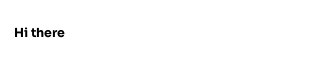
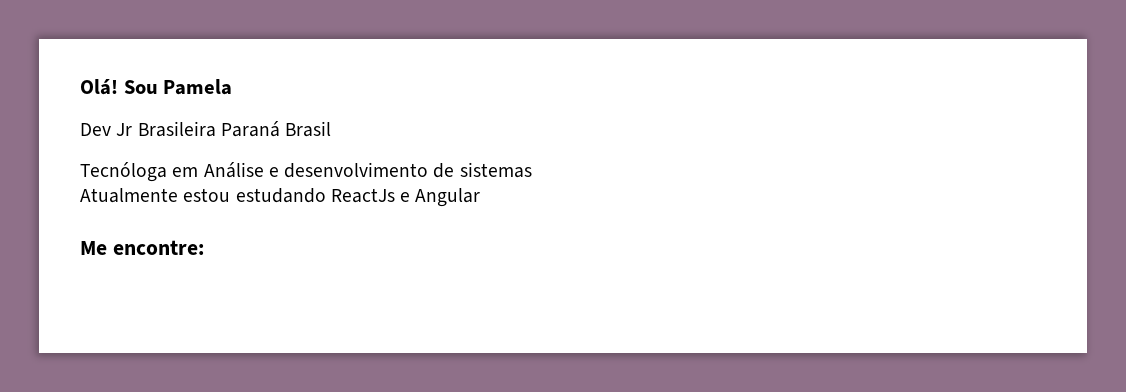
[14,27,66,38] Hi there -> [80,79,233,95] [80,121,332,137] [80,162,532,182] [80,188,481,207] [80,240,204,255] Olá! Sou Pamela // Dev Jr Brasileira Paraná Brasil // Tecnóloga em Análise e desenvolvimento de sistemas // Atualmente estou estudando ReactJs e Angular // Me encontre:

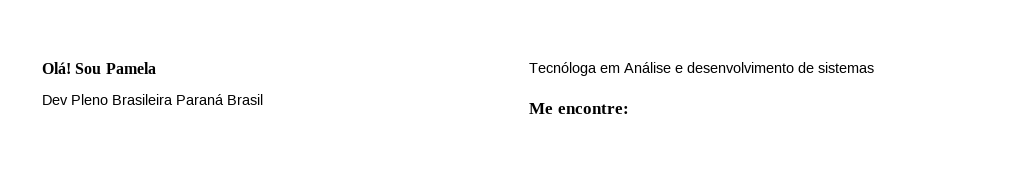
[116,123,133,136] Jr -> [71,94,108,105] Pleno
[80,188,481,207] // Atualmente estou estudando ReactJs e Angular -> (874, 67) none

